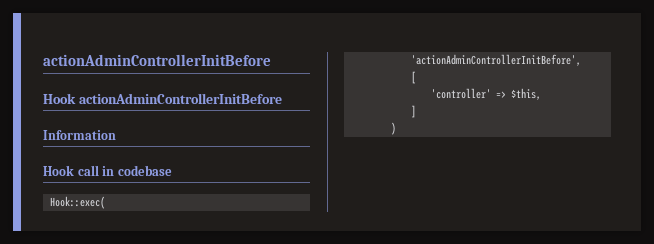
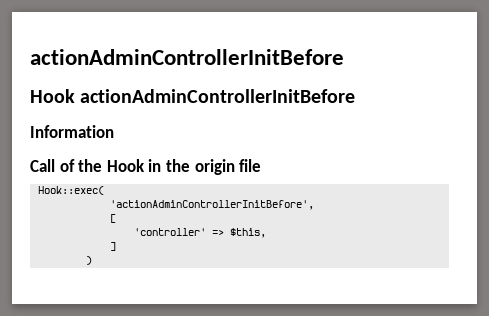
[43,165,172,176] Hook call in codebase -> [30,159,262,175] Call of the Hook in the origin file

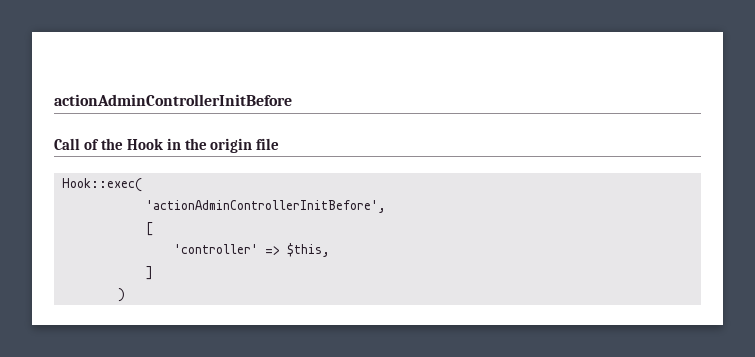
[30,49,344,65] [30,89,356,103] [30,125,114,138] actionAdminControllerInitBefore // Hook actionAdminControllerInitBefore // Information -> [54,94,292,106] actionAdminControllerInitBefore

